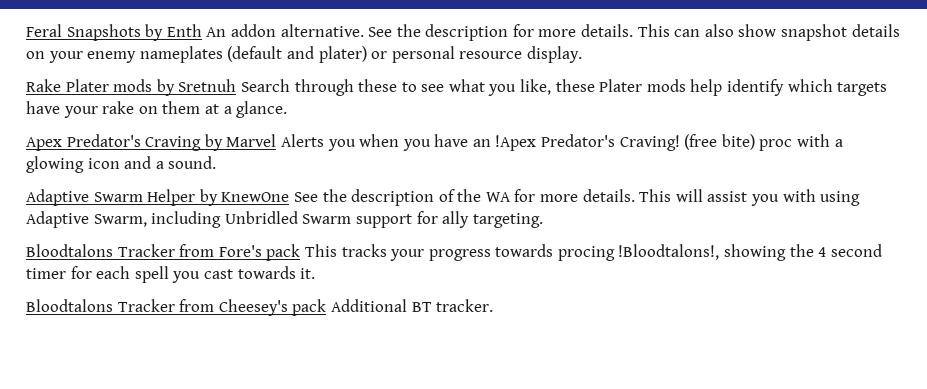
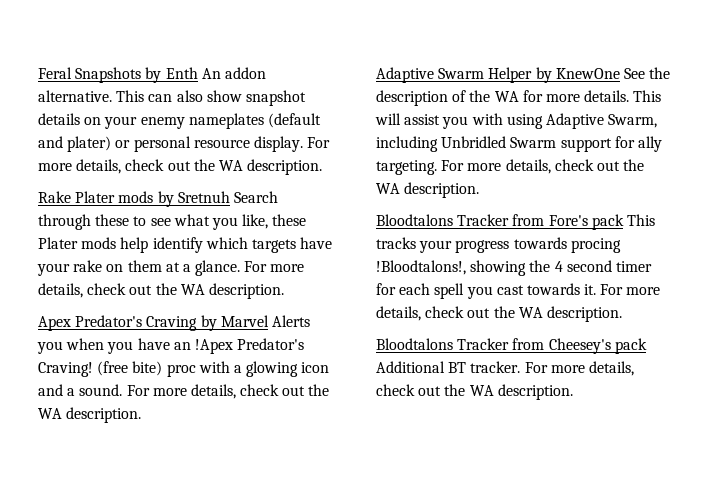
[368,24,634,41] See the description for more details. -> (112, 96) none
(582, 54) none -> [307,137,331,148] [38,159,323,175] For more details, check out the WA description.
(288, 109) none -> [244,261,305,272] [38,283,284,299] For more details, check out the WA description.
(217, 162) none -> [126,384,330,399] [38,407,142,423] For more details, check out the WA description.
(543, 220) none -> [441,159,645,174] [376,182,480,198] For more details, check out the WA description.
(316, 273) none -> [600,284,661,295] [376,306,622,322] For more details, check out the WA description.
(494, 305) none -> [524,361,634,376] [376,384,573,400] For more details, check out the WA description.

